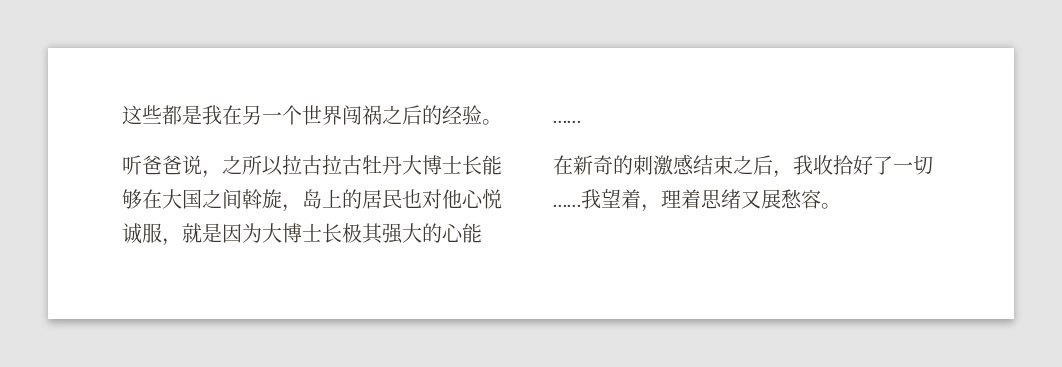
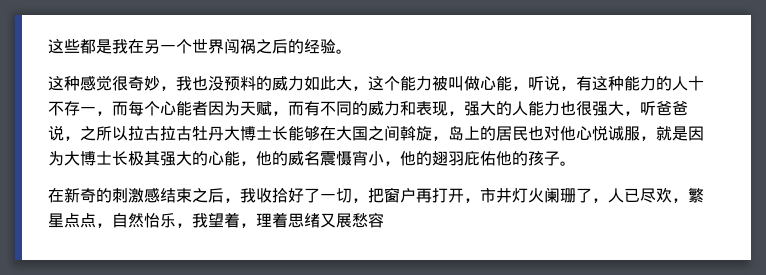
(502, 122) none -> [48,75,704,91] [48,101,640,116] 这种感觉很奇妙，我也没预料的威力如此大，这个能力被叫做心能，听说，有这种能力的人十不存一，而每个心能者因为天赋，而有不同的威力和表现，强大的人能力也很强大，
[553,120,581,123] …… -> [240,150,576,166] ，他的威名震慑宵小，他的翅羽庇佑他的孩子。
[553,204,581,207] …… -> [352,187,704,203] [48,213,192,228] ，把窗户再打开，市井灯火阑珊了，人已尽欢，繁星点点，自然怡乐，
[821,203,841,209] 。 -> (384, 220) none

